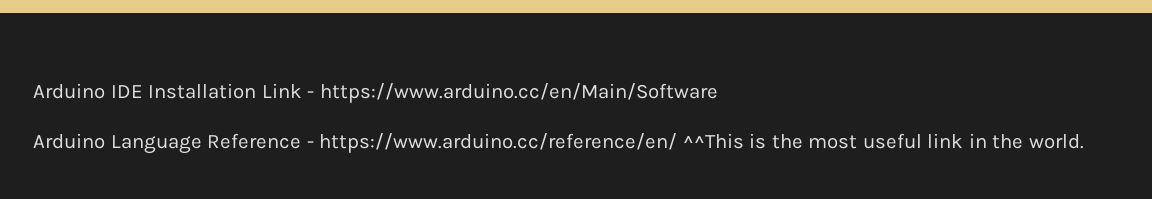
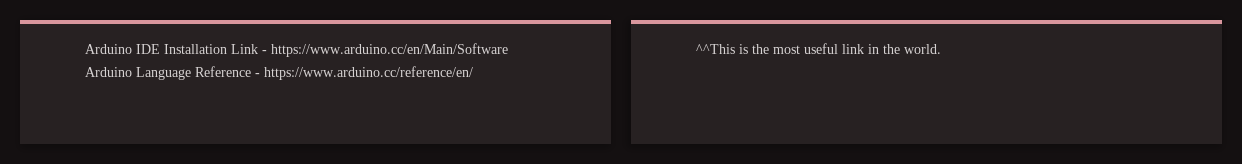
(678, 143) none -> (473, 73) //

